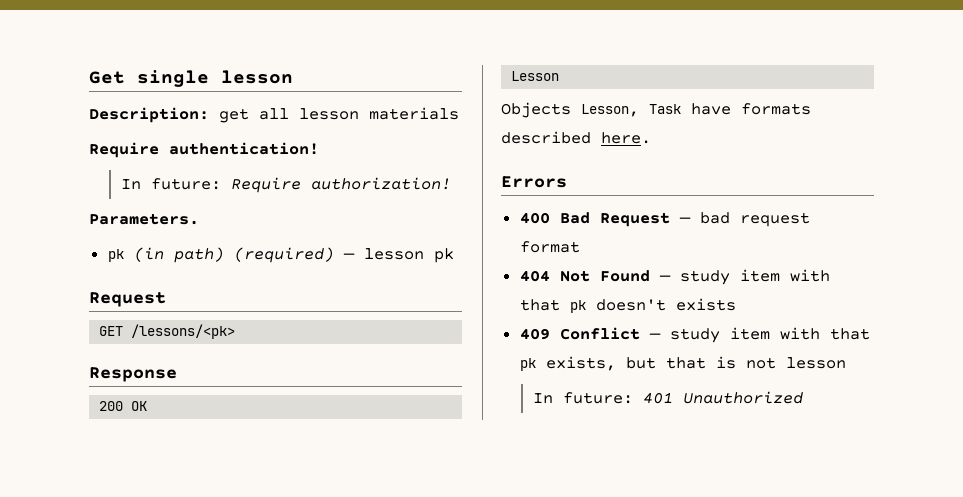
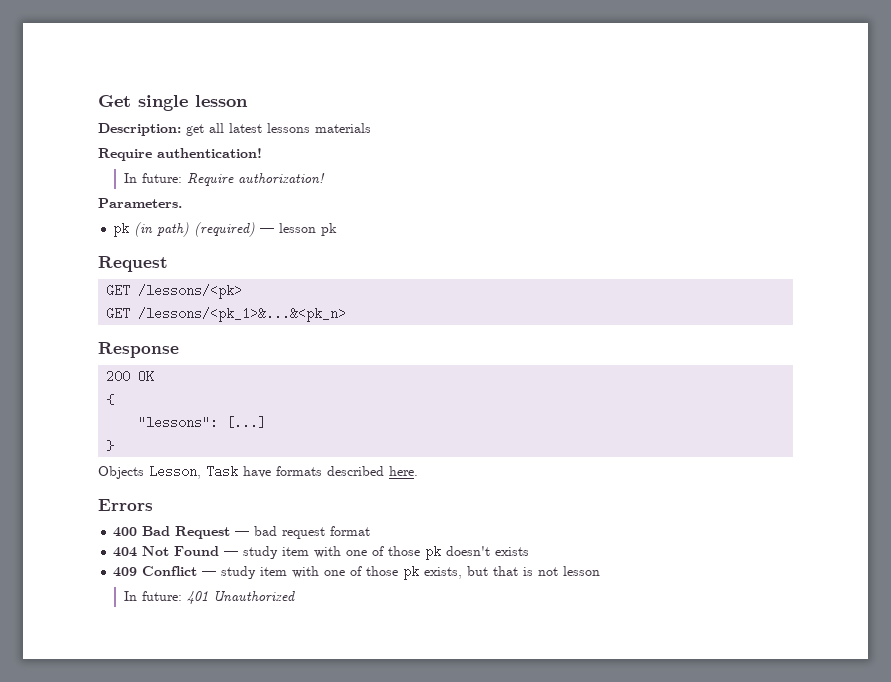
[299,108,359,120] lesson -> [229,123,310,133] latest lessons
(236, 331) none -> [106,307,347,322] // GET /lessons/<pk_1>&...&<pk_n>
[511,71,560,81] Lesson -> [106,394,115,405] [138,416,267,429] [106,440,115,451] { // "lessons": [...] // }
[519,299,560,311] that -> [346,546,421,556] one of those
[829,328,870,340] that -> [324,566,399,576] one of those

